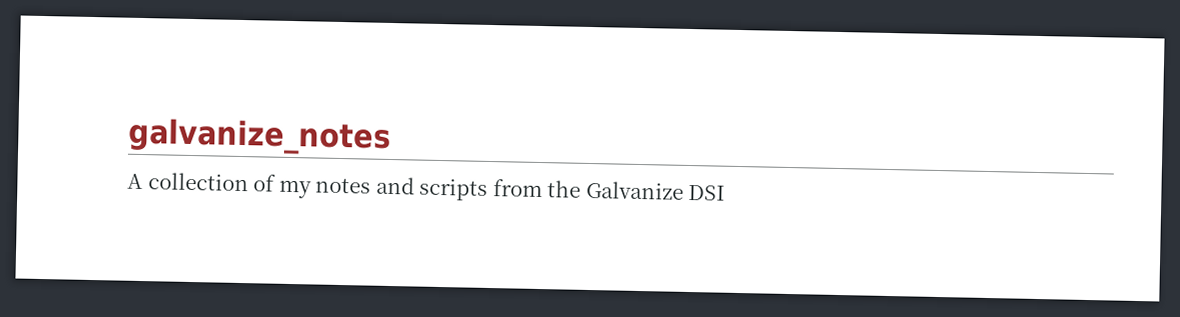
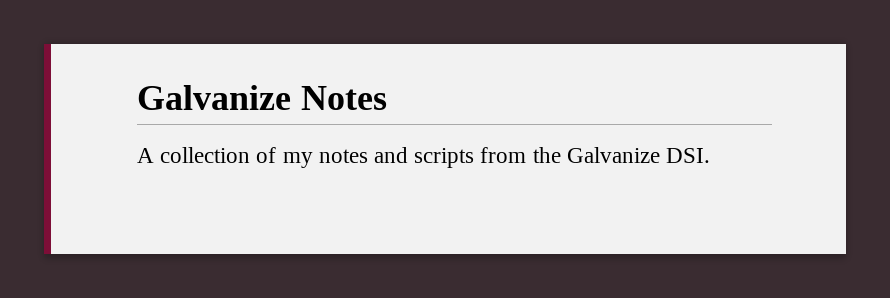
[128,117,391,156] galvanize_notes -> [137,85,387,110] Galvanize Notes
[688,184,726,201] DSI -> [666,148,711,163] DSI.

